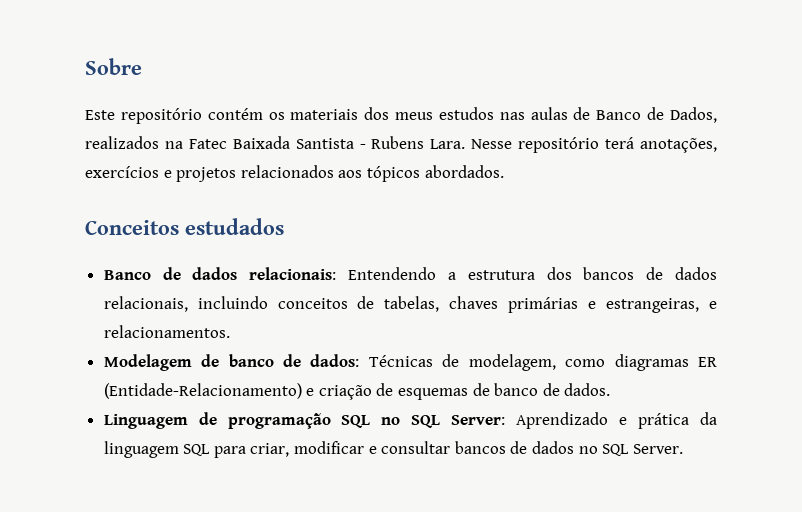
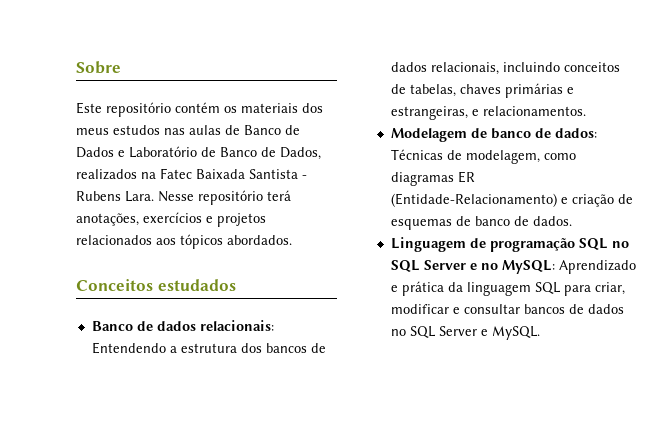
(665, 113) none -> [76,146,276,158] Dados e Laboratório de Banco de
[451,415,506,425] Server: -> [423,260,555,274] Server e no MySQL:
[632,444,683,454] Server. -> [438,326,540,340] Server e MySQL.

